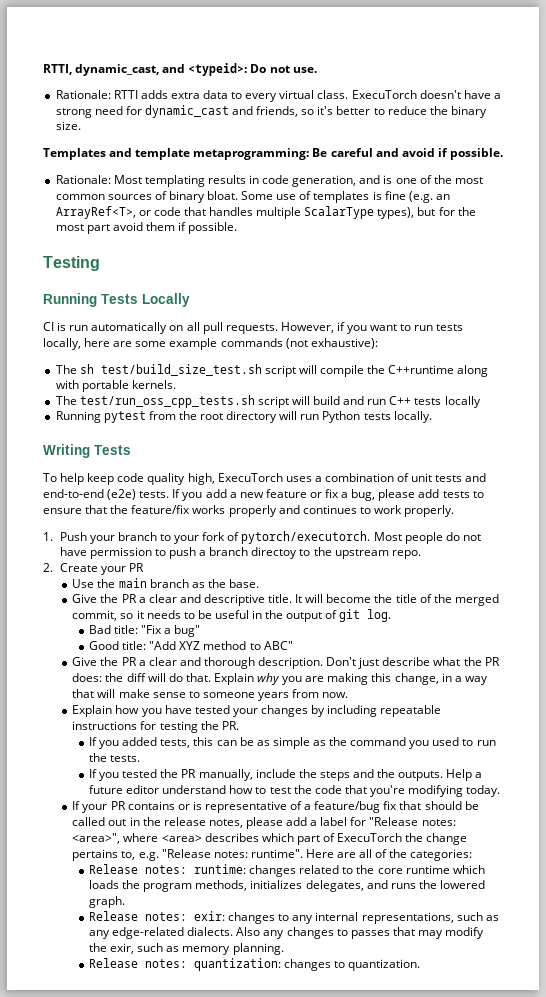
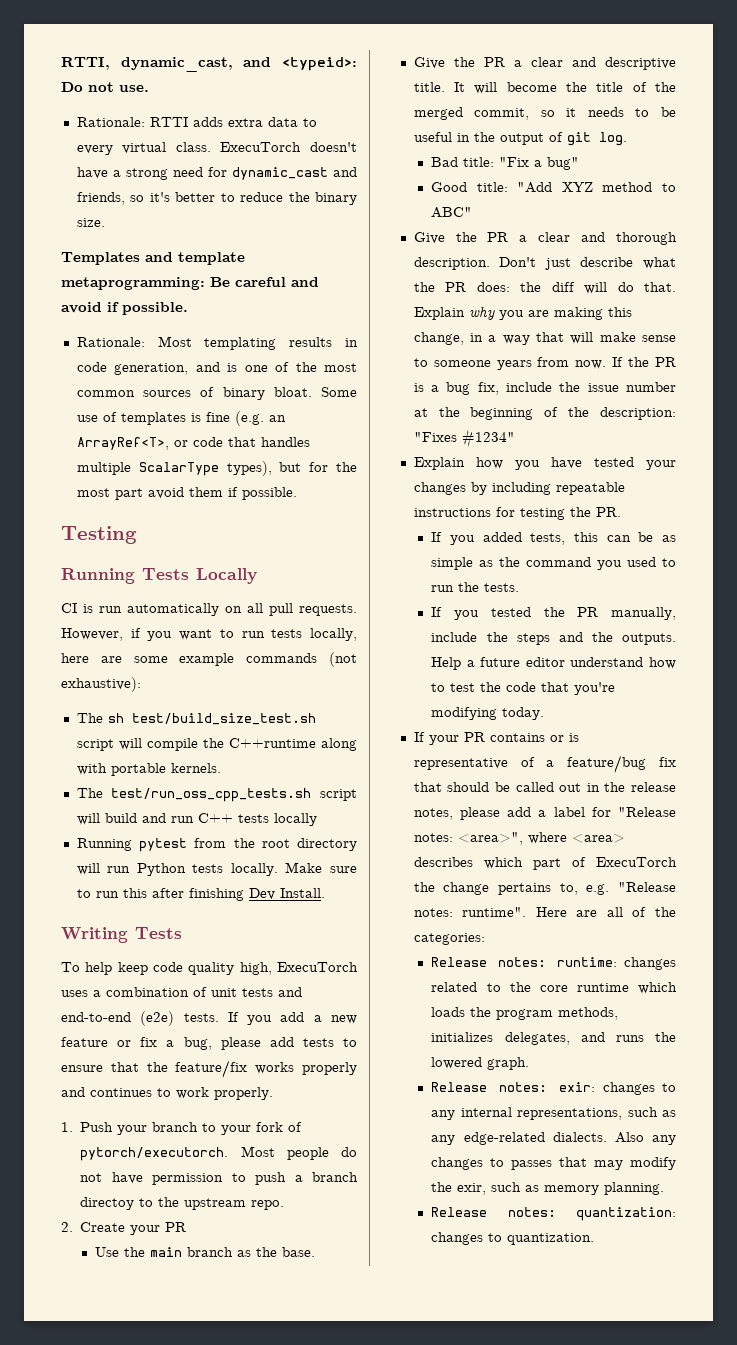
(432, 417) none -> [285,862,357,873] [76,888,325,901] Make sure to run this after finishing Dev Install.
(349, 695) none -> [612,357,676,367] [413,382,676,395] [413,407,676,420] [413,429,515,448] If the PR is a bug fix, include the issue number at the beginning of the description: "Fixes #1234"

